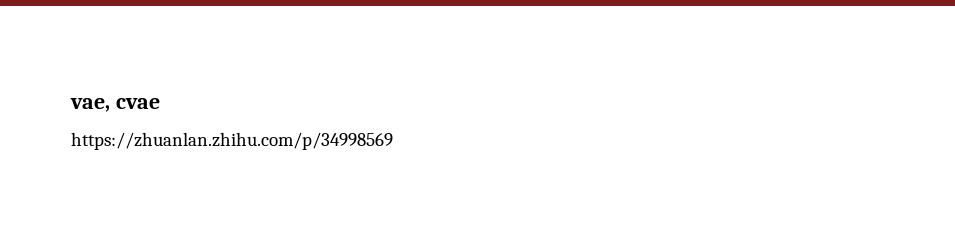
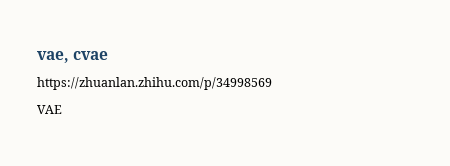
(393, 141) none -> [37,105,62,114] // VAE

